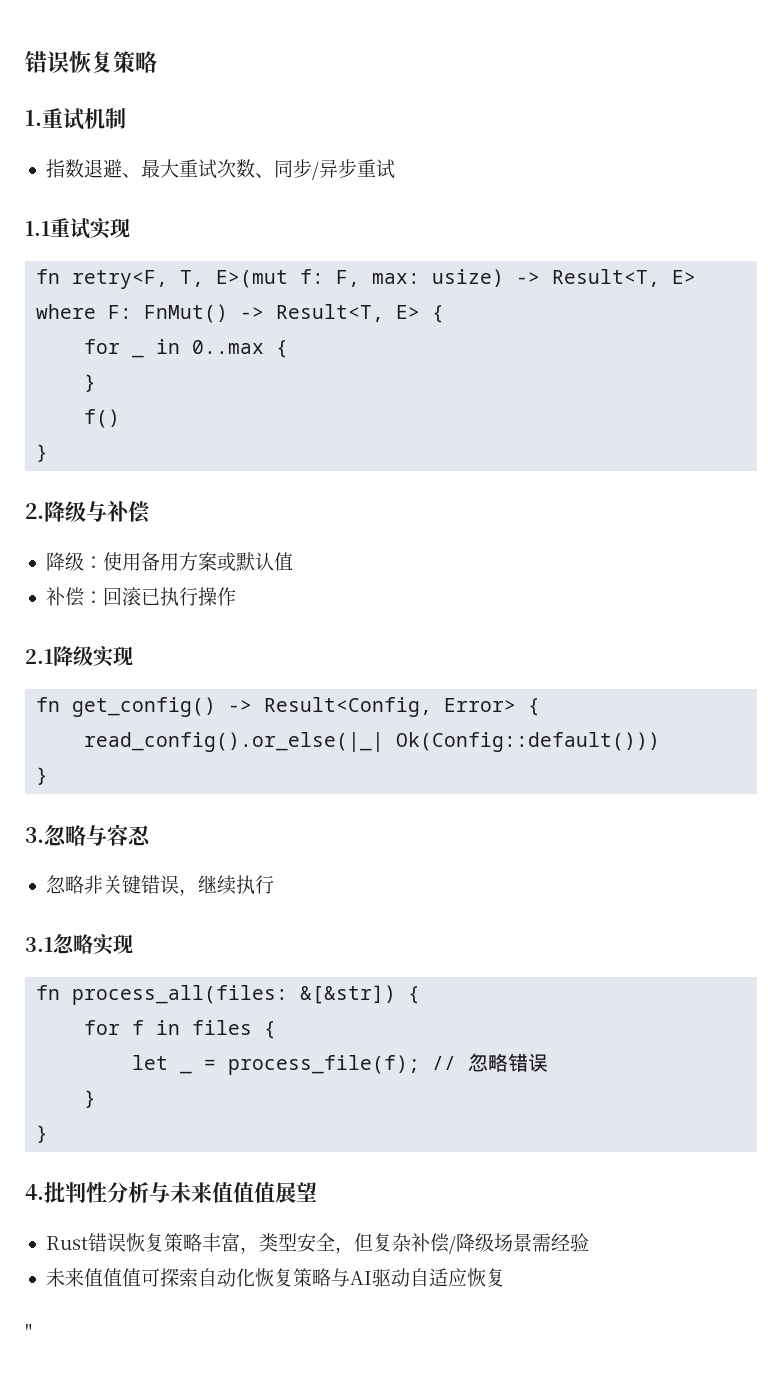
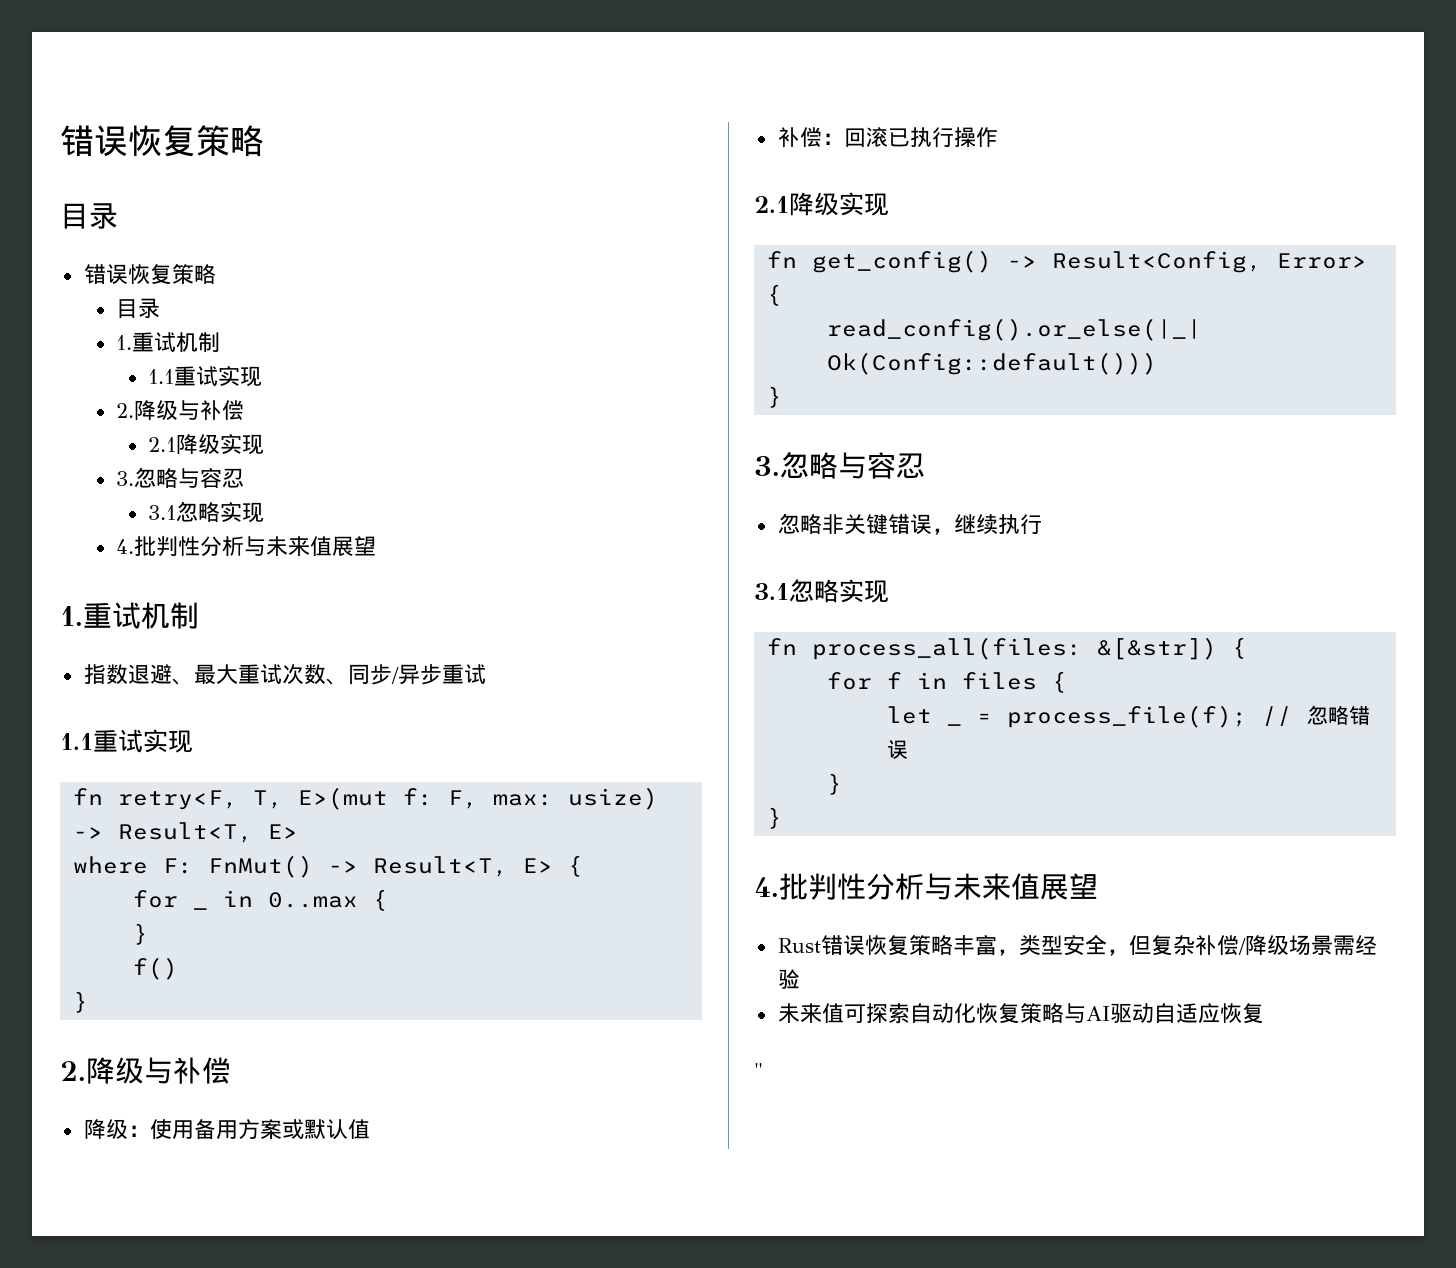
[25,51,157,73] 错误恢复策略 -> [60,125,264,157] [60,203,118,229] [83,264,216,285] [116,298,161,319] [116,332,221,352] [148,366,263,387] [116,400,245,421] [148,434,265,455] [116,467,245,488] [148,501,265,523] [116,536,377,557] 错误恢复策略 // 目录 // 错误恢复策略 // 目录 // 1.重试机制 // 1.1重试实现 // 2.降级与补偿 // 2.1降级实现 // 3.忽略与容忍 // 3.1忽略实现 // 4.批判性分析与未来值展望
[233,1182,275,1203] 值值 -> (1040, 886) none
[102,1268,141,1287] 值值 -> (844, 1013) none

